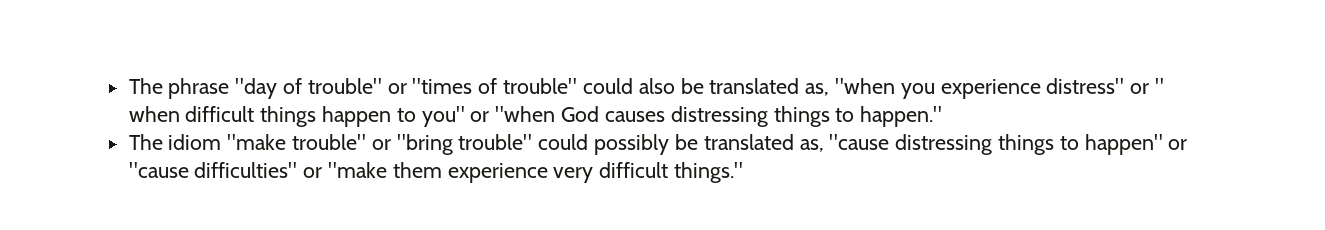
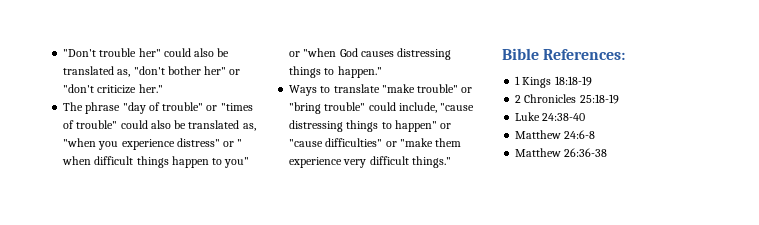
(128, 86) none -> [63,48,230,57] [63,66,241,77] [63,84,163,94] "Don't trouble her" could also be translated as, "don't bother her" or "don't criticize her." //
[128,134,222,150] The idiom -> [289,84,380,96] Ways to translate
[594,134,824,155] possibly be translated as, -> [398,102,437,113] include,
(744, 172) none -> [502,48,626,60] [515,76,592,88] [515,94,619,104] [515,112,586,121] [515,130,596,139] [515,148,608,157] // Bible References: // 1 Kings 18:18-19 // 2 Chronicles 25:18-19 // Luke 24:38-40 // Matthew 24:6-8 // Matthew 26:36-38

